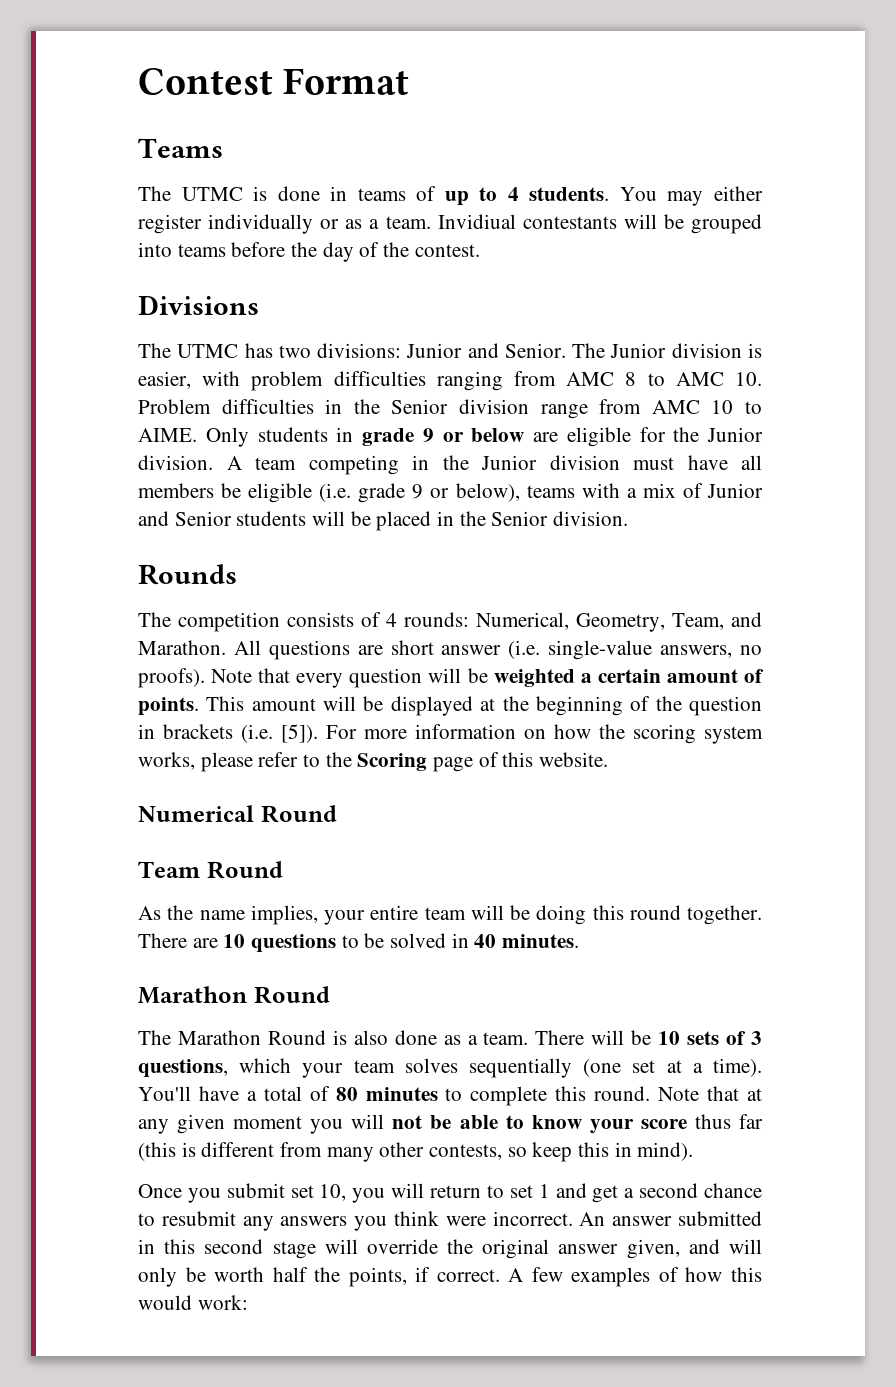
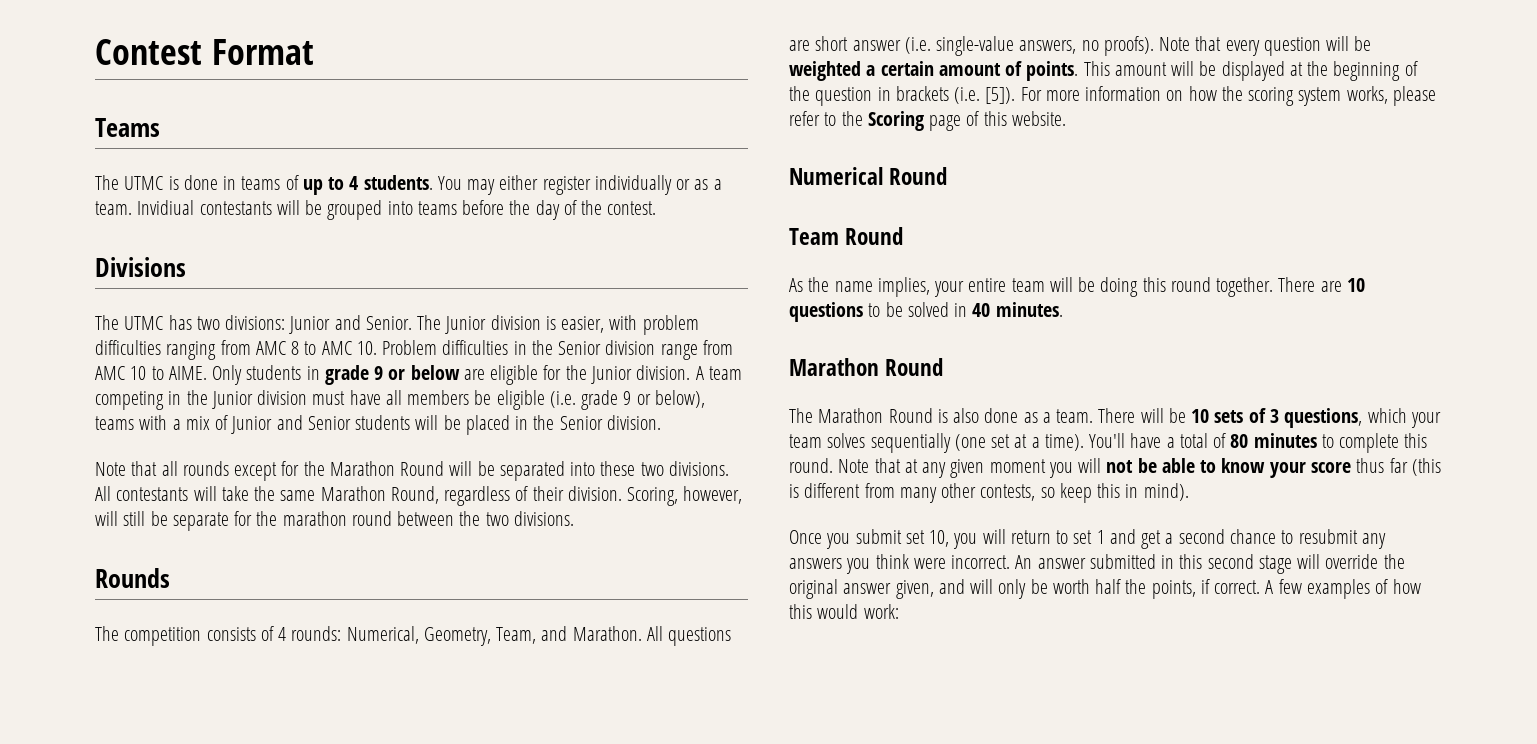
(629, 518) none -> [95,461,729,481] [95,486,743,506] [95,511,574,531] // Note that all rounds except for the Marathon Round will be separated into these two divisions. All contestants will take the same Marathon Round, regardless of their division. Scoring, however, will still be separate for the marathon round between the two divisions.

